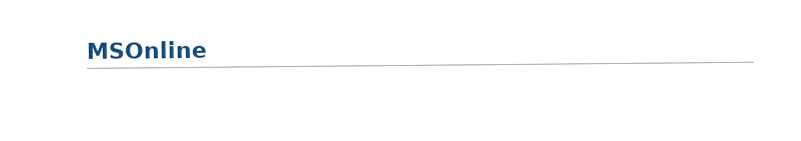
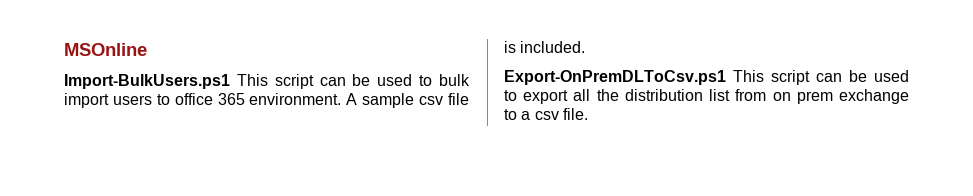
(207, 49) none -> [64,74,470,89] [64,93,470,108] [504,41,586,53] [504,70,909,85] [504,89,909,104] [504,108,588,120] // Import-BulkUsers.ps1 This script can be used to bulk import users to office 365 environment. A sample csv file is included. // Export-OnPremDLToCsv.ps1 This script can be used to export all the distribution list from on prem exchange to a csv file.

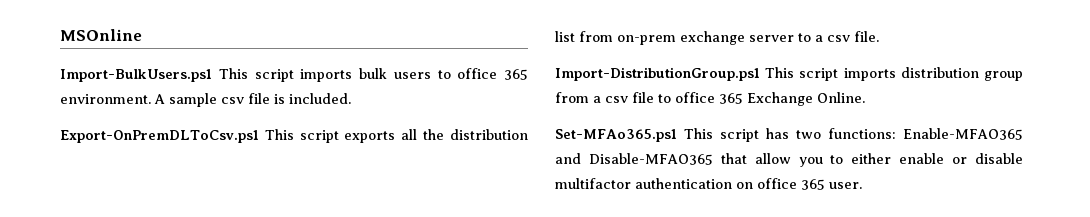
[319,74,470,86] [64,93,109,108] can be used to bulk import -> [300,68,387,82] imports bulk
[816,70,909,82] [504,90,569,104] can be used to export -> [344,131,396,143] exports
[772,89,909,104] on prem exchange -> [617,31,794,45] on-prem exchange server
(588, 114) none -> [555,67,1023,81] [555,92,865,106] [555,128,1023,142] [555,153,1024,167] [555,178,862,190] // Import-DistributionGroup.ps1 This script imports distribution group from a csv file to office 365 Exchange Online. // Set-MFAo365.ps1 This script has two functions: Enable-MFAO365 and Disable-MFAO365 that allow you to either enable or disable multifactor authentication on office 365 user.

